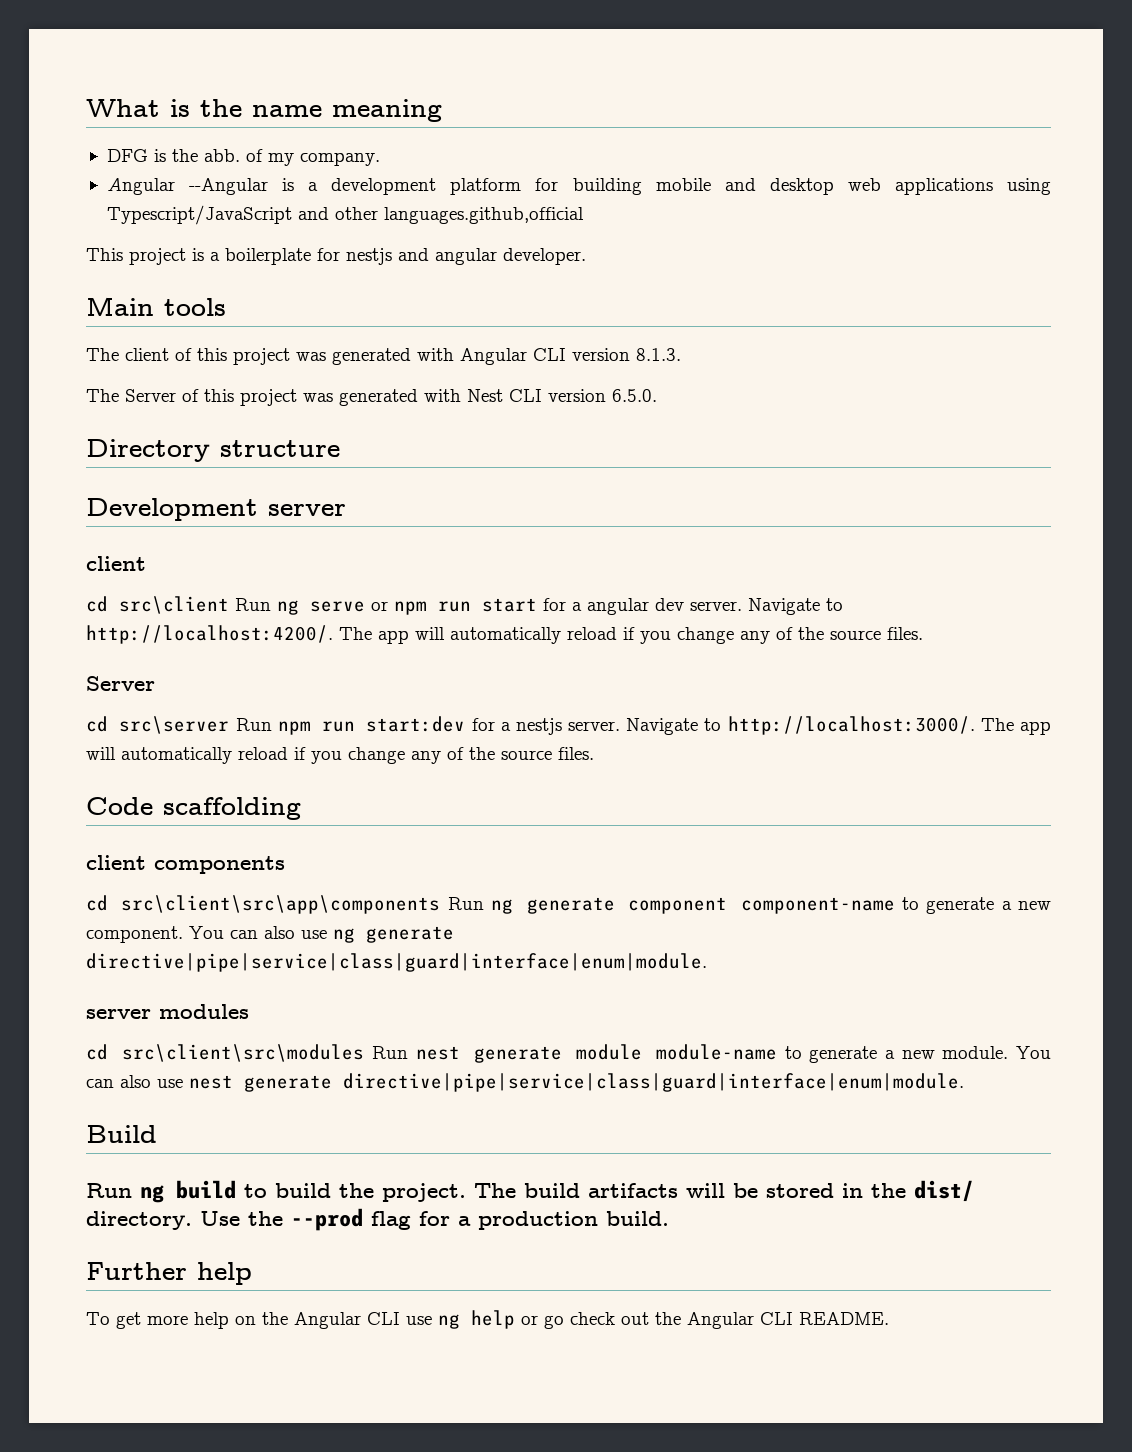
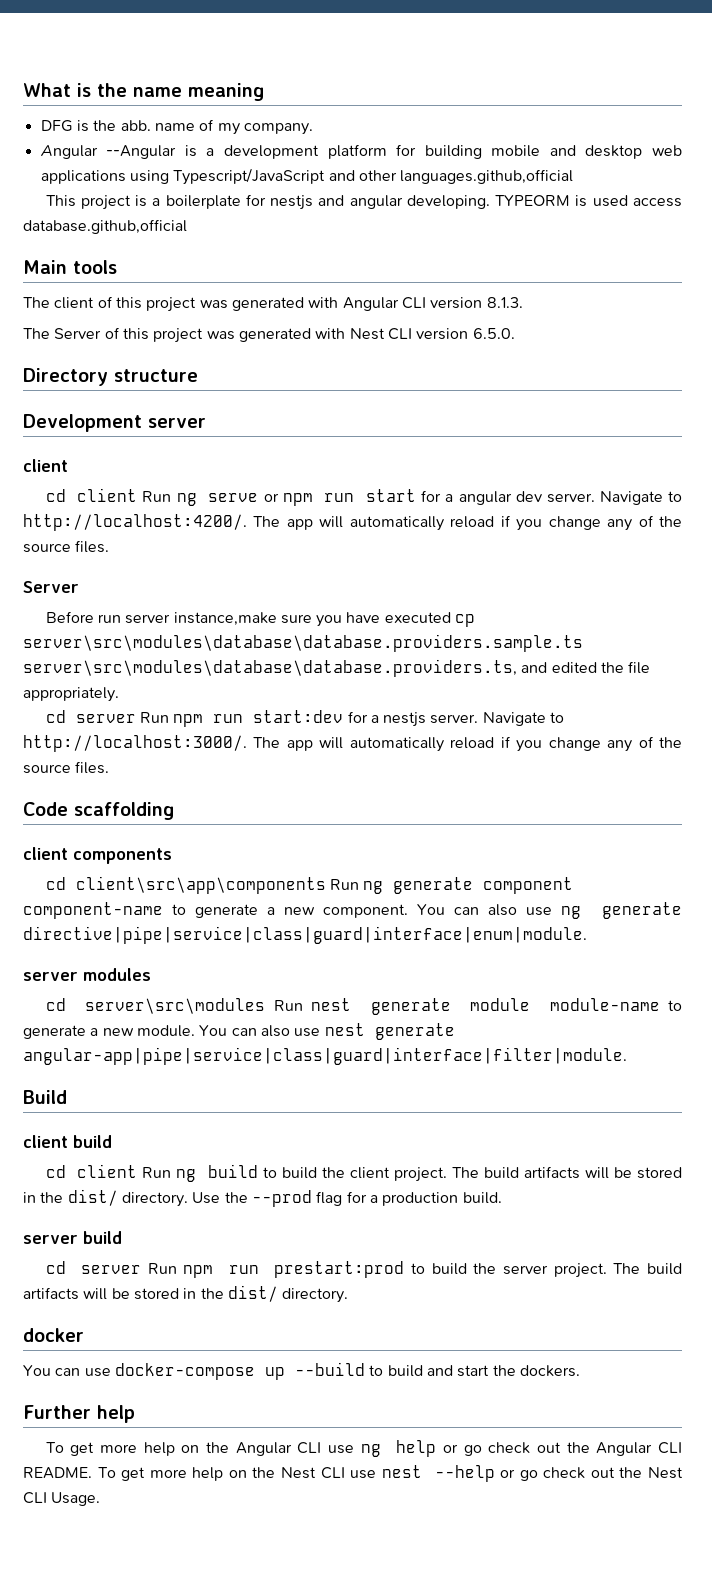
(240, 155) none -> [154,123,195,131] name
[503,248,586,265] developer. -> [406,195,682,209] [23,219,187,234] developing. TYPEORM is used access database.github,official
[119,596,229,614] src\client -> [77,488,138,502] client
[86,716,230,734] // cd src\server -> [45,611,476,627] [23,634,583,652] [23,659,651,677] [23,687,119,702] [45,710,136,723] // Before run server instance,make sure you have executed cp server\src\modules\database\database.providers.sample.ts server\src\modules\database\database.providers.ts, and edited the file appropriately. // cd server
[121,895,441,914] src\client\src\app\components -> [75,876,326,894] client\src\app\components
[122,1044,365,1062] src\client\src\modules -> [85,998,266,1014] server\src\modules
[343,1073,964,1092] directive|pipe|service|class|guard|interface|enum|module. -> [23,1047,627,1065] angular-app|pipe|service|class|guard|interface|filter|module.
(157, 1134) none -> [23,1135,112,1148] [45,1164,138,1178] client build // cd client
(374, 1190) none -> [349,1167,390,1179] client
(669, 1218) none -> [23,1231,122,1244] [45,1261,683,1278] [23,1285,349,1303] [23,1328,84,1342] [23,1362,580,1380] // server build // cd server Run npm run prestart:prod to build the server project. The build artifacts will be stored in the dist/ directory. // docker // You can use docker-compose up --build to build and start the dockers.
(889, 1318) none -> [97,1465,684,1482] [23,1492,101,1506] To get more help on the Nest CLI use nest --help or go check out the Nest CLI Usage.

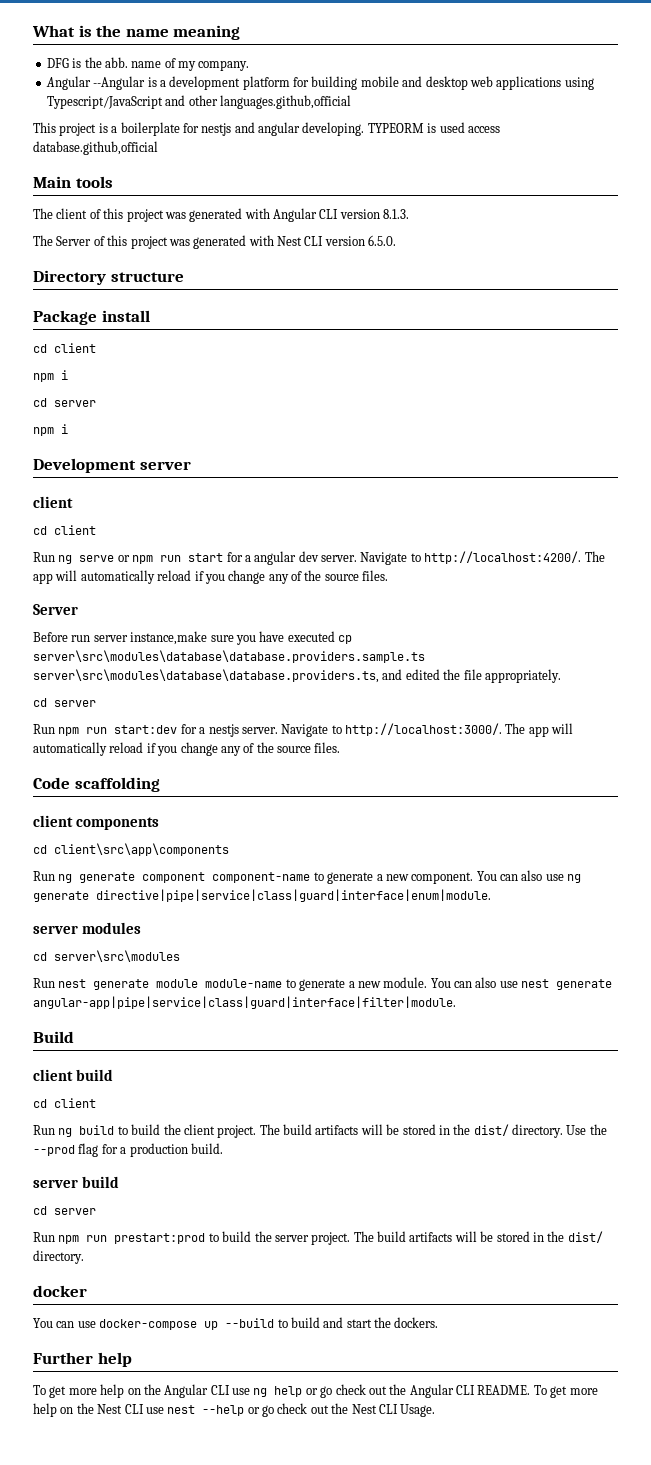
(198, 375) none -> [33,310,150,325] [33,343,96,353] [33,370,68,382] [33,398,96,407] [33,424,68,436] // Package install // cd client // npm i // cd server // npm i
(138, 495) none -> (96, 530) //
(136, 718) none -> (96, 703) //
(326, 885) none -> (229, 849) //
(266, 1006) none -> (180, 956) //
(138, 1171) none -> (96, 1103) //
(142, 1269) none -> (96, 1211) //

